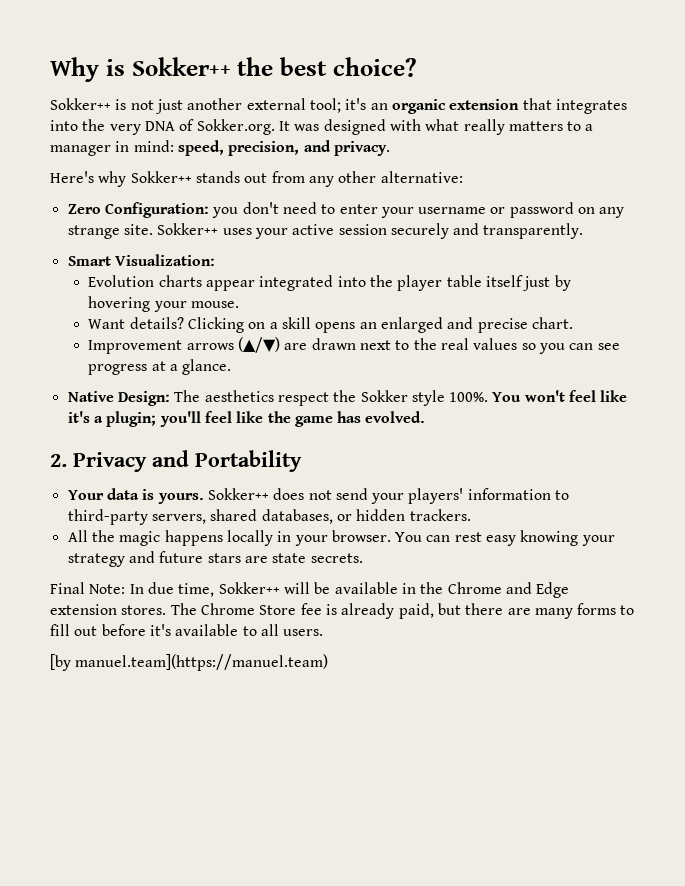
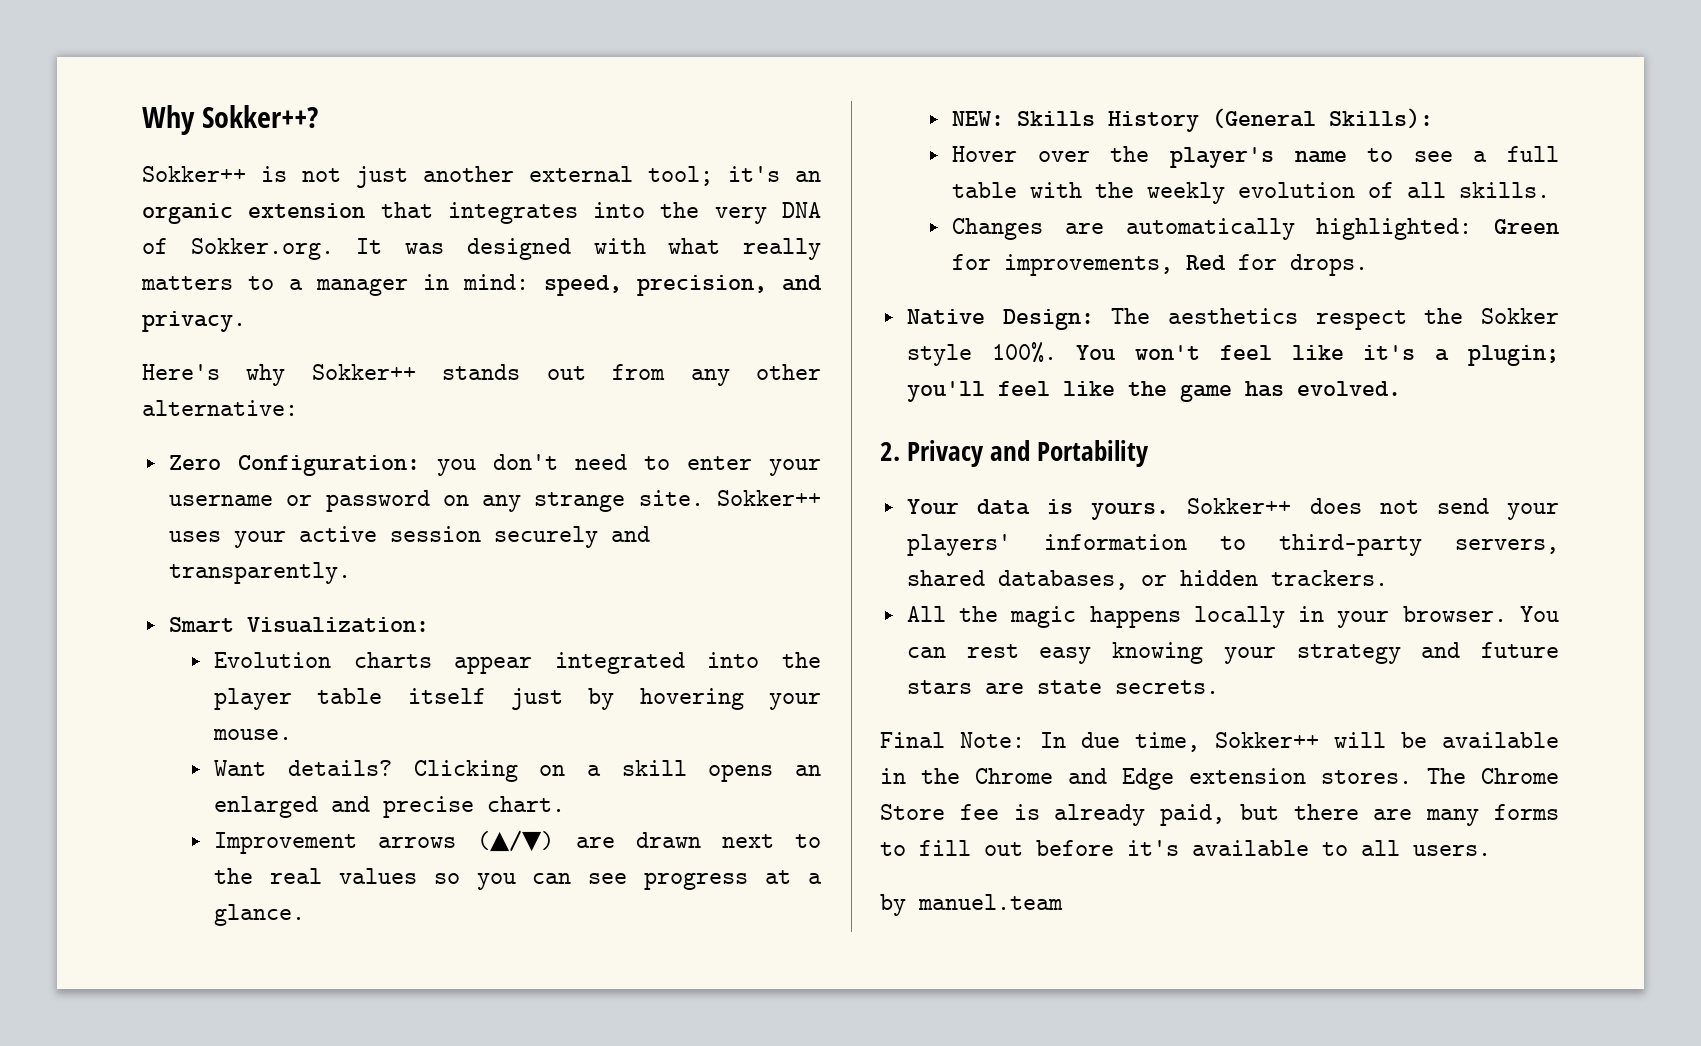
[105,57,417,77] is Sokker++ the best choice? -> [201,105,318,128] Sokker++?
(232, 367) none -> [952,108,1434,132] [952,146,1559,168] [952,182,1551,204] [952,218,1559,240] [952,254,1369,276] // NEW: Skills History (General Skills): // Hover over the player's name to see a full table with the weekly evolution of all skills. // Changes are automatically highlighted: Green for improvements, Red for drops.
[50,654,329,671] [by manuel.team](https://manuel.team) -> [880,894,1063,916] by manuel.team

